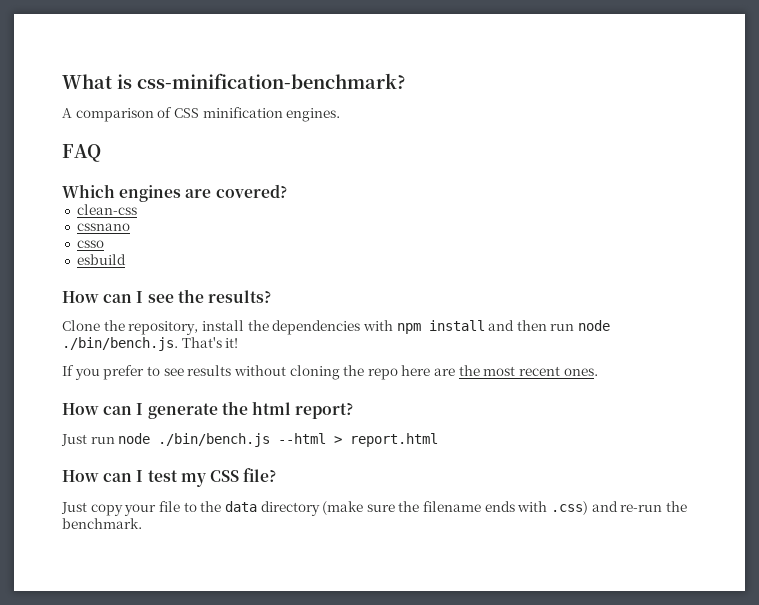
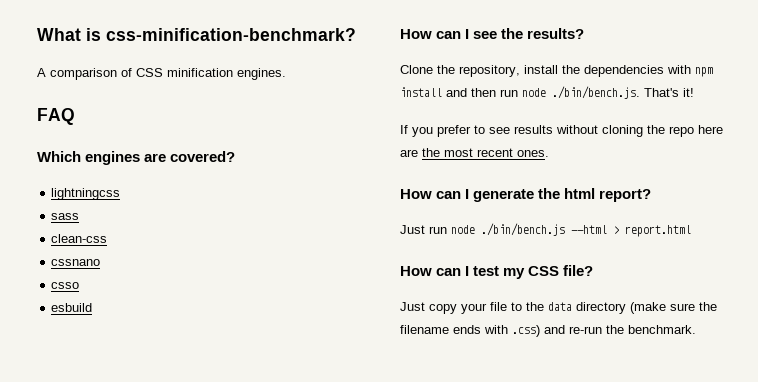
(287, 191) none -> [51,188,121,200] [51,213,80,220] // lightningcss // sass

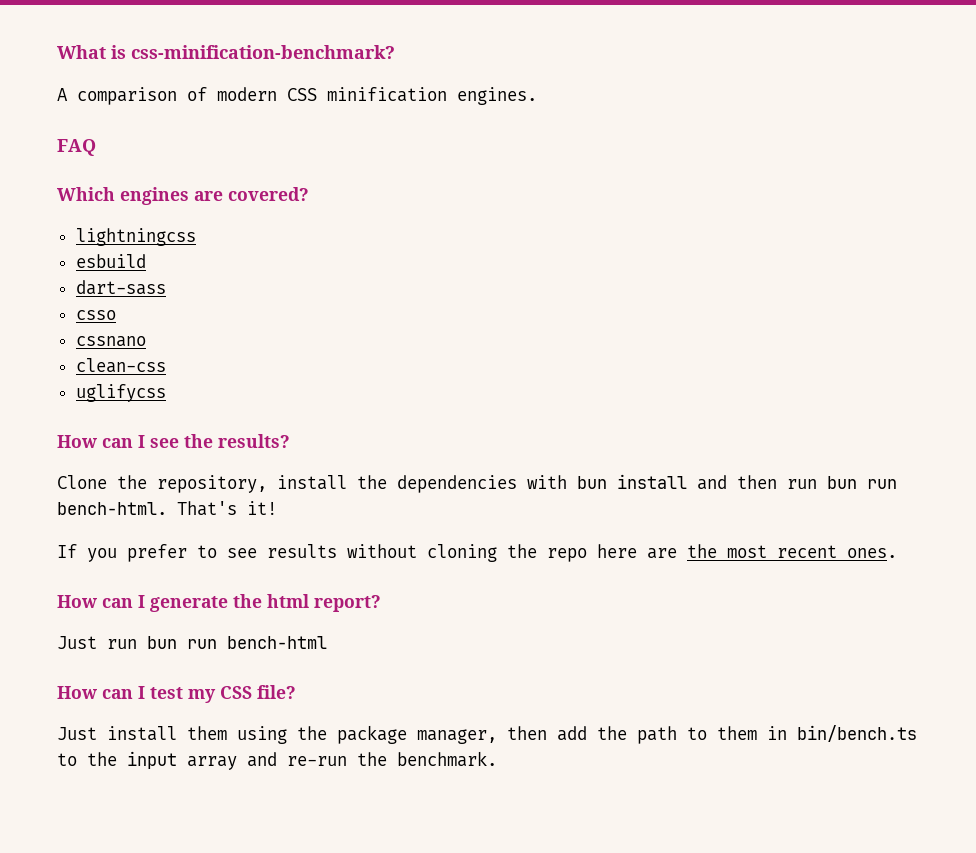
(132, 72) none -> [217,87,277,101] modern
[51,213,80,220] [51,234,108,243] [51,259,101,266] [51,282,80,289] [51,303,93,312] sass // clean-css // cssnano // csso // esbuild -> [75,254,146,268] [75,280,166,295] [75,310,116,320] [75,336,146,347] [75,358,166,373] [75,384,166,402] esbuild // dart-sass // csso // cssnano // clean-css // uglifycss
[695,67,713,77] npm -> [577,476,607,489] bun
[522,86,640,99] node ./bin/bench.js. -> [827,476,897,489] [57,502,167,515] bun run bench-html.
[451,223,691,237] node ./bin/bench.js --html > report.html -> [147,636,327,649] bun run bench-html
[429,302,717,314] [400,325,540,337] copy your file to the data directory (make sure the filename ends with .css) -> [107,725,917,744] [57,751,237,770] install them using the package manager, then add the path to them in bin/bench.ts to the input array

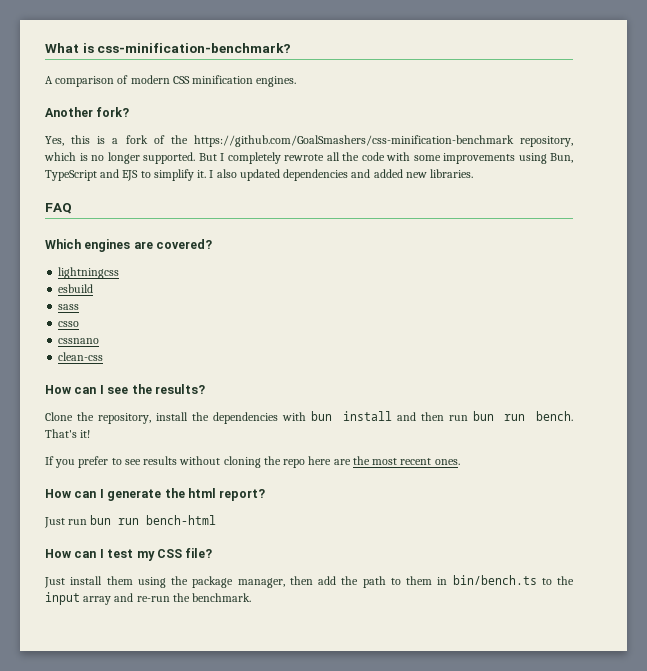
(537, 96) none -> [45,107,130,117] [45,135,573,147] [44,152,573,164] [45,169,474,181] // Another fork? // Yes, this is a fork of the https://github.com/GoalSmashers/css-minification-benchmark repository, which is no longer supported. But I completely rewrote all the code with some improvements using Bun, TypeScript and EJS to simplify it. I also updated dependencies and added new libraries.
[75,280,166,295] dart-sass -> [58,304,80,310] sass
[75,384,166,402] // uglifycss -> (104, 356) none
[57,502,167,515] bench-html. -> [536,411,574,421] bench.

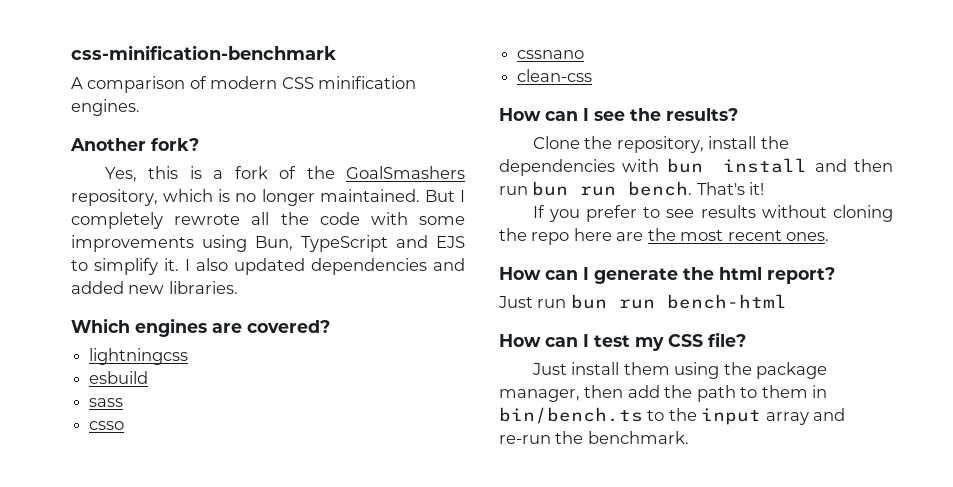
[45,43,292,53] What is css-minification-benchmark? -> [71,45,336,60] css-minification-benchmark
[193,135,514,147] https://github.com/GoalSmashers/css-minification-benchmark -> [346,166,465,179] GoalSmashers
[143,152,195,164] supported. -> [319,189,420,202] maintained.
[45,203,72,214] // FAQ -> (238, 287) none

